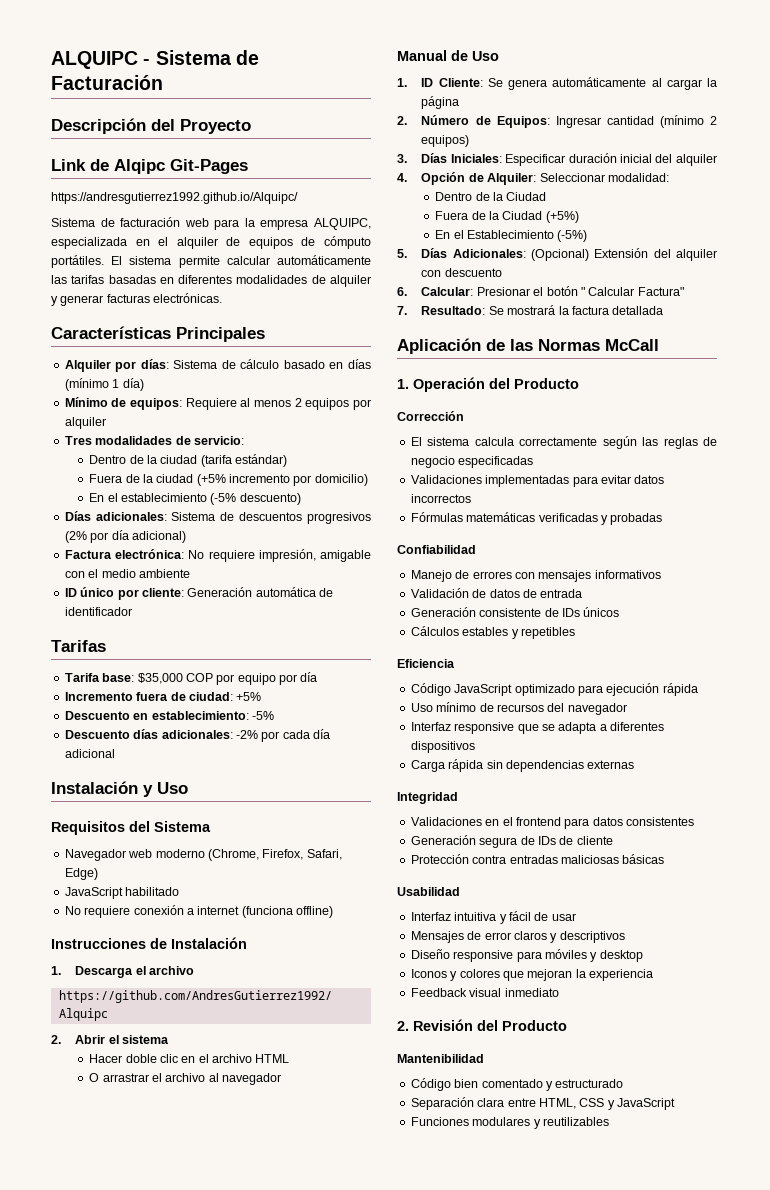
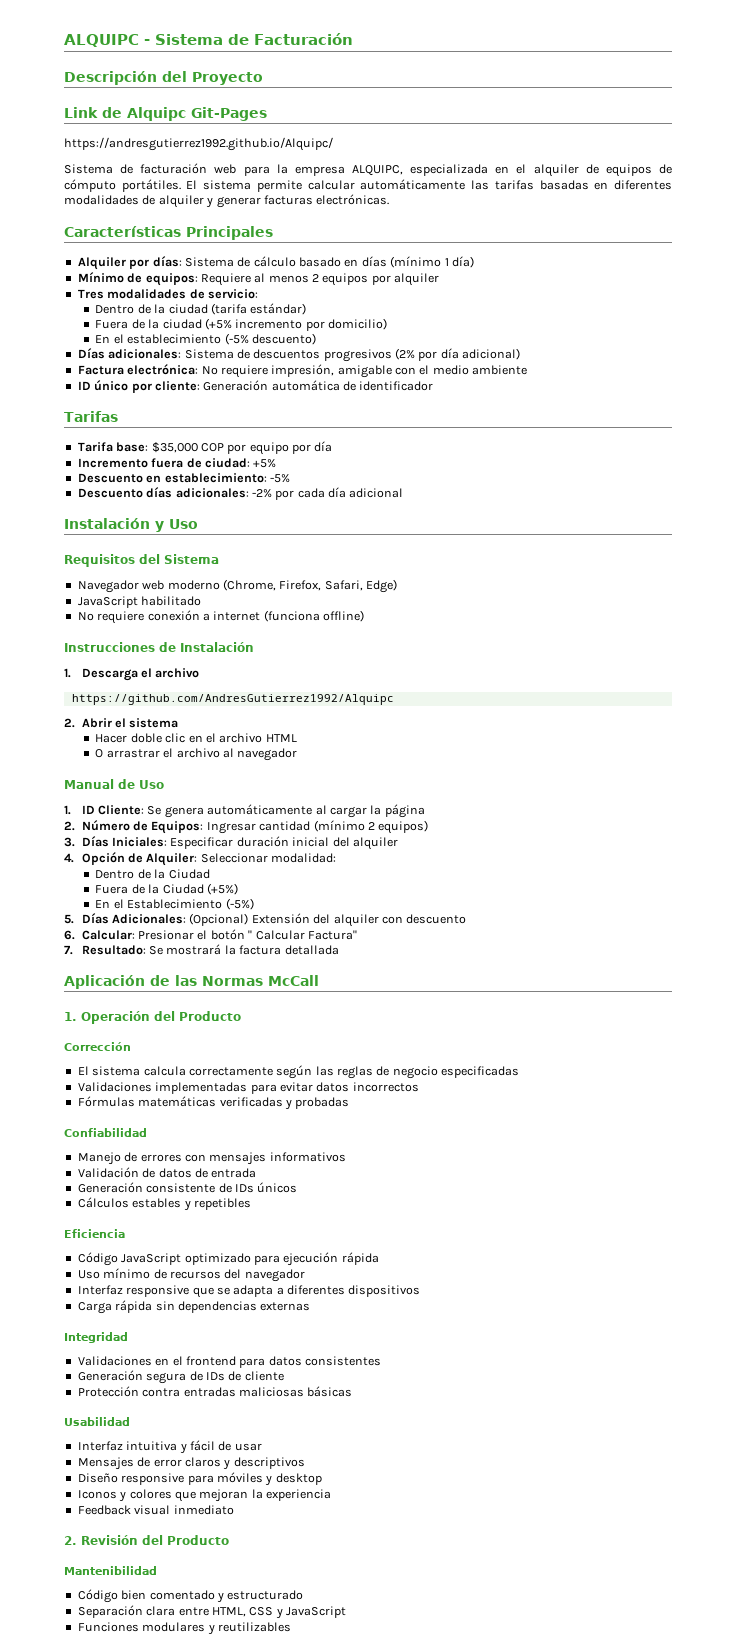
[114,159,165,174] Alqipc -> [127,107,186,121] Alquipc

